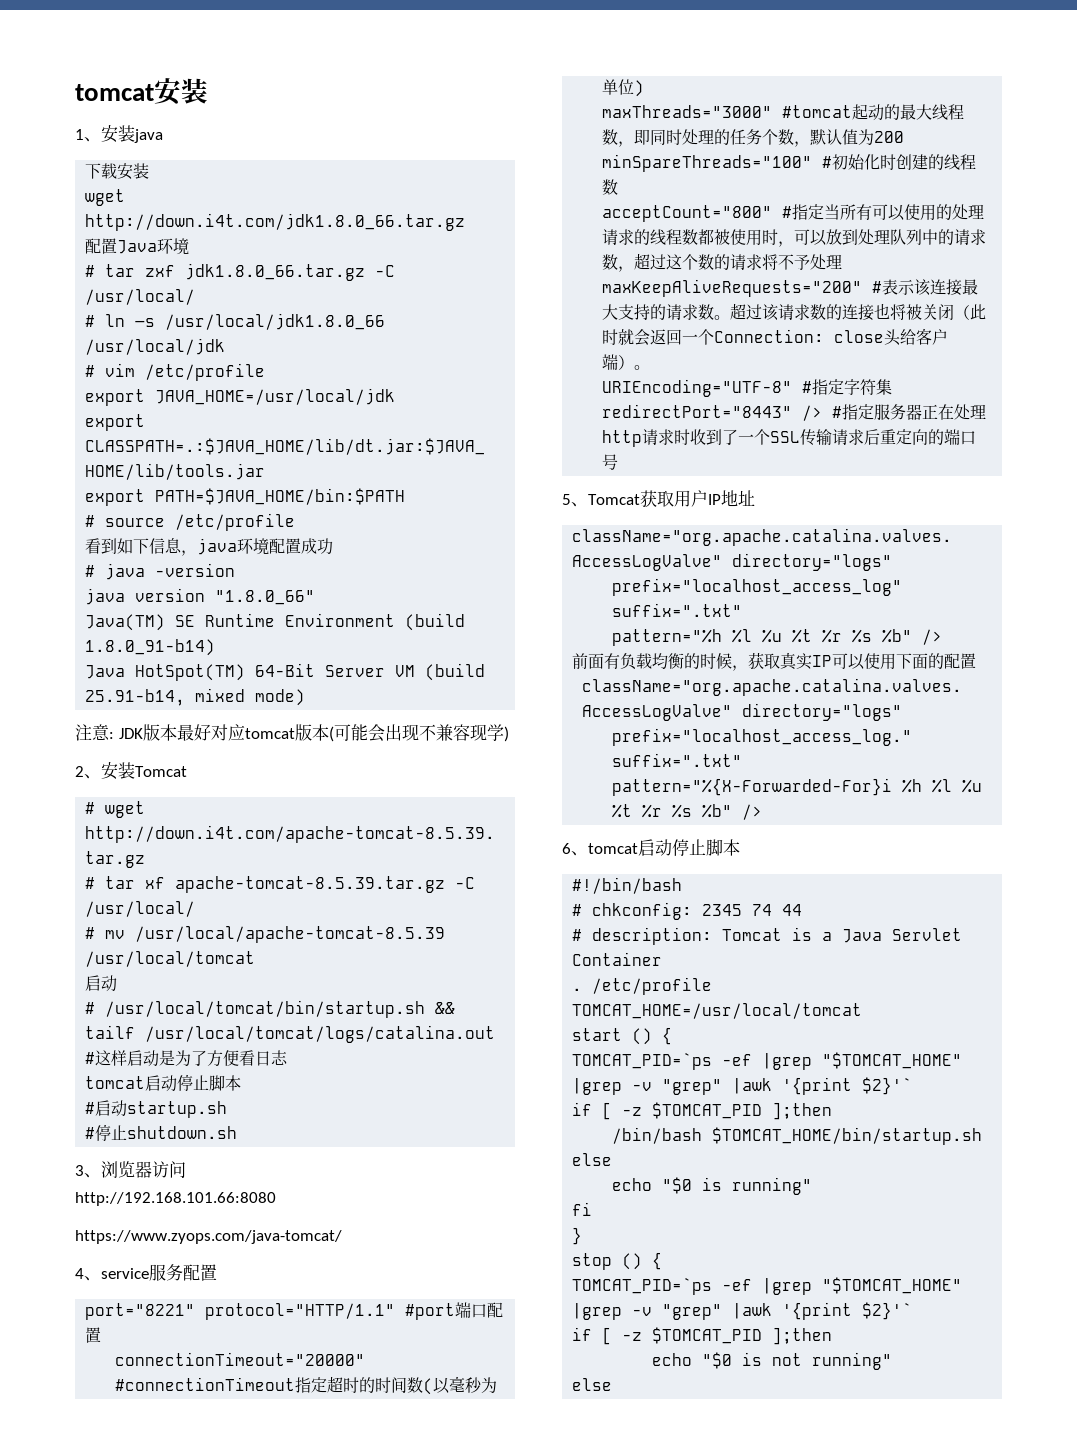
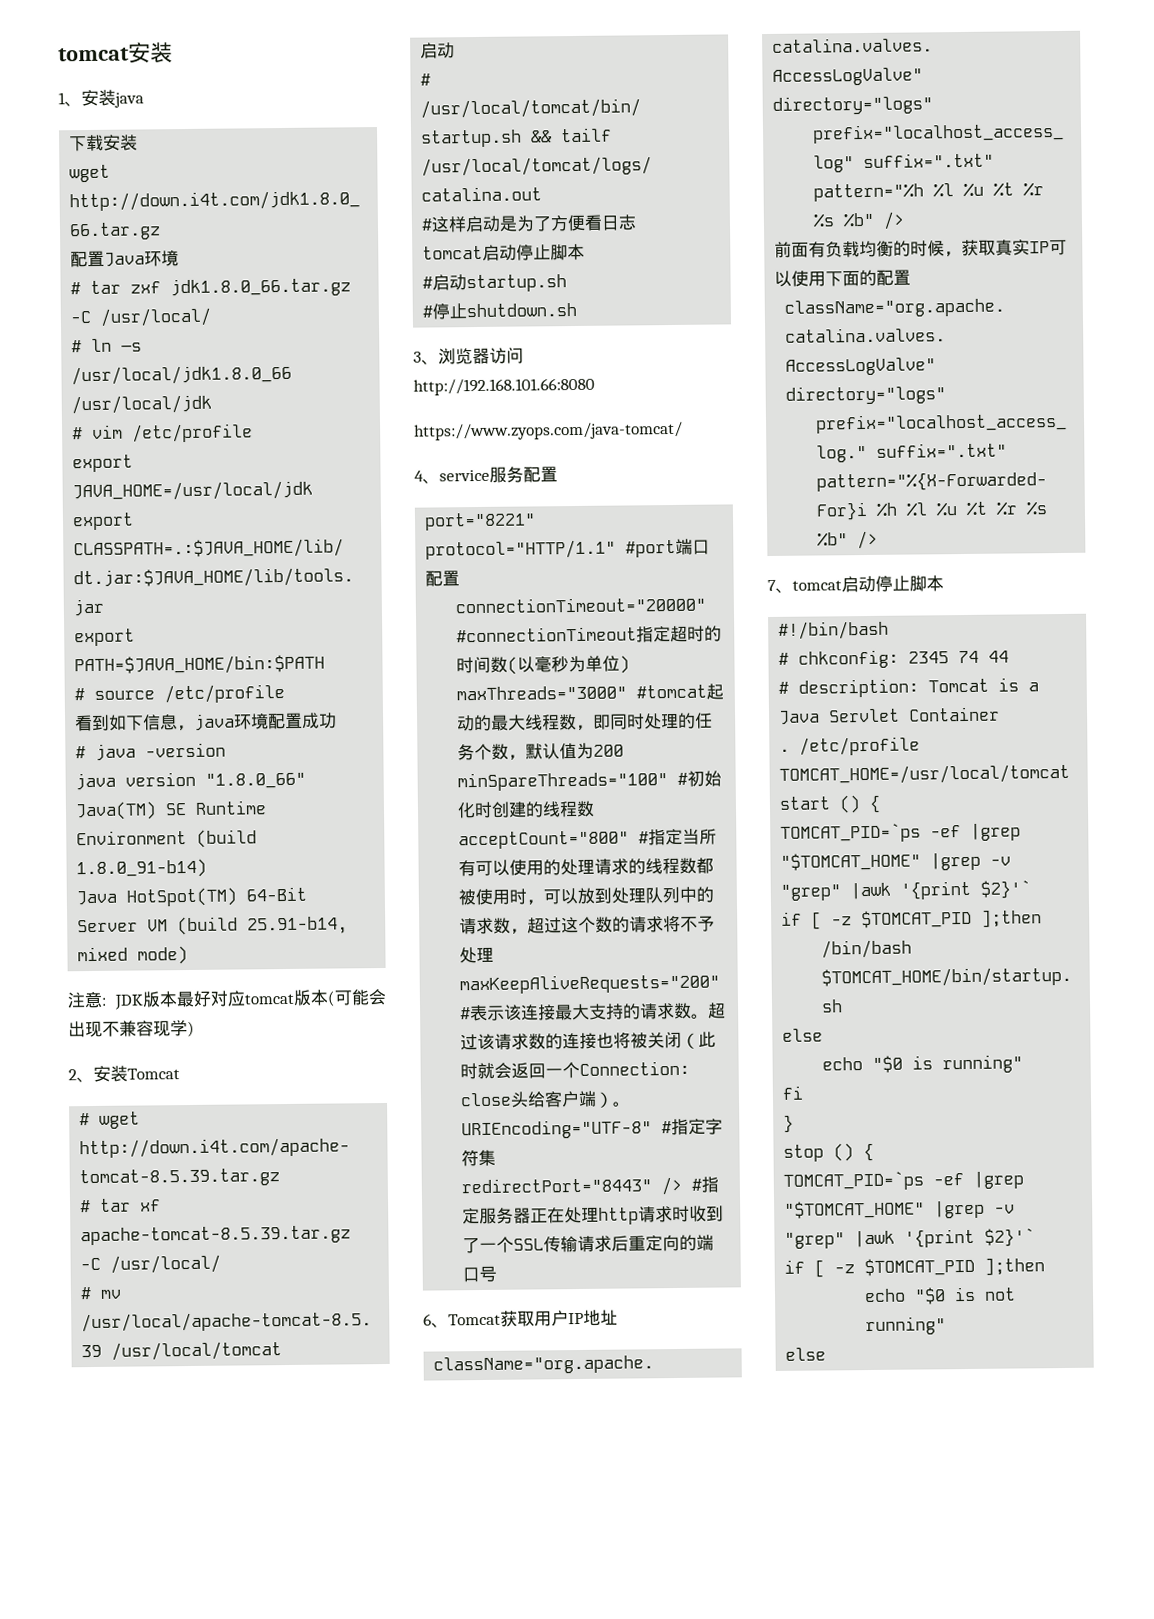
[562,494,571,505] 5 -> [423,1313,432,1326] 6
[562,843,571,854] 6 -> [767,579,776,592] 7

